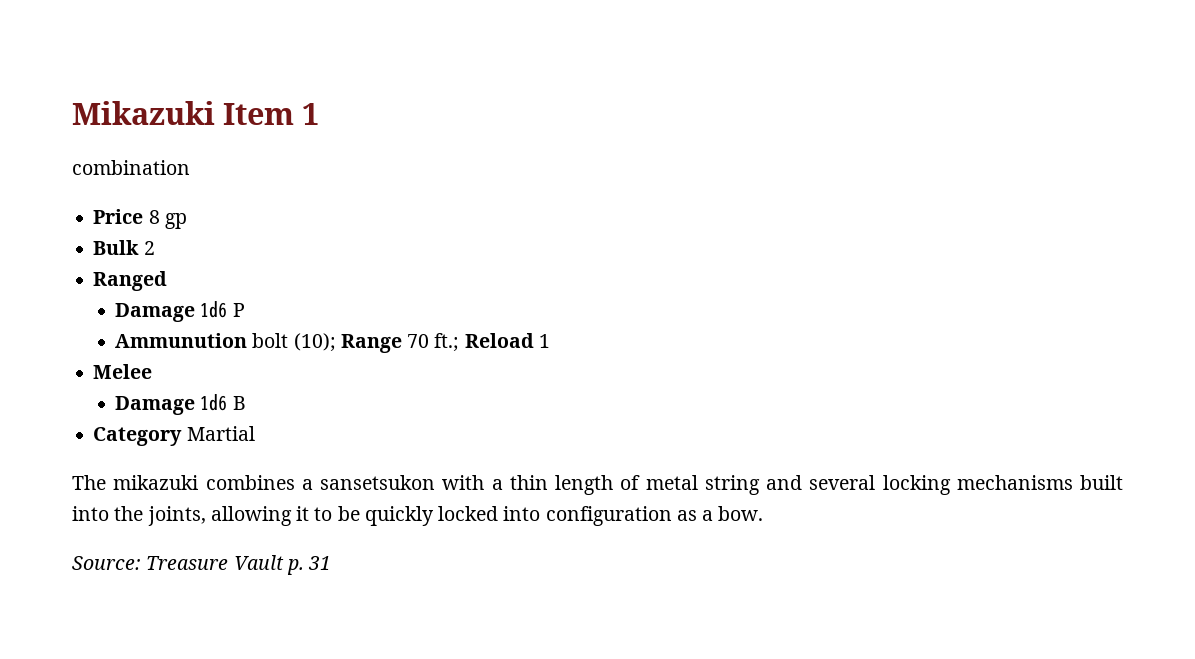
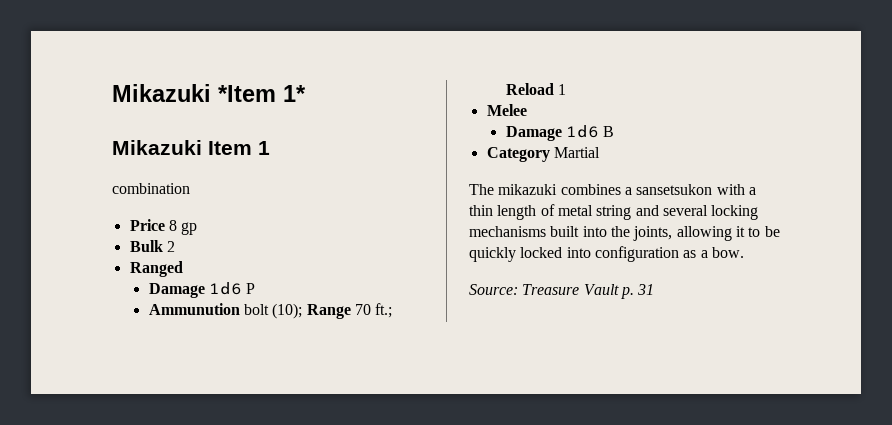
[72,101,215,125] Mikazuki -> [112,84,306,102] [112,140,202,155] Mikazuki *Item 1* // Mikazuki

